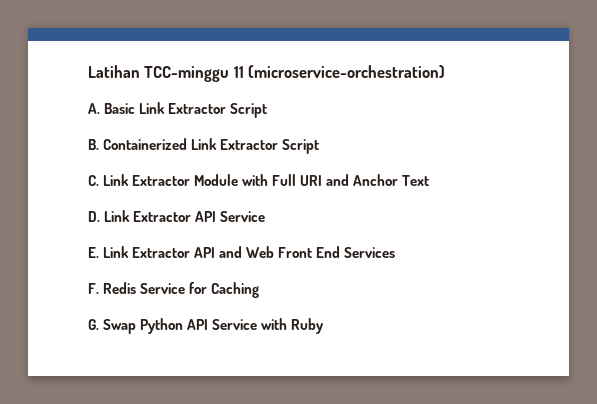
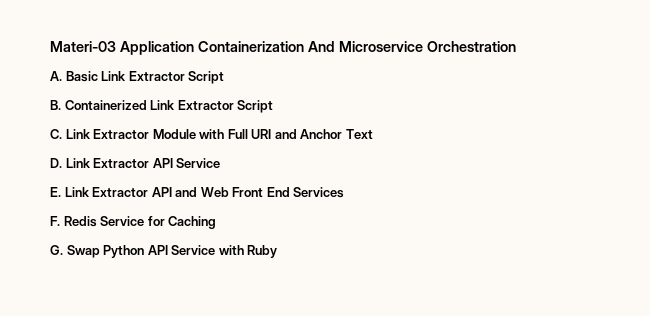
[88,65,446,82] Latihan TCC-minggu 11 (microservice-orchestration) -> [50,41,516,55] Materi-03 Application Containerization And Microservice Orchestration

